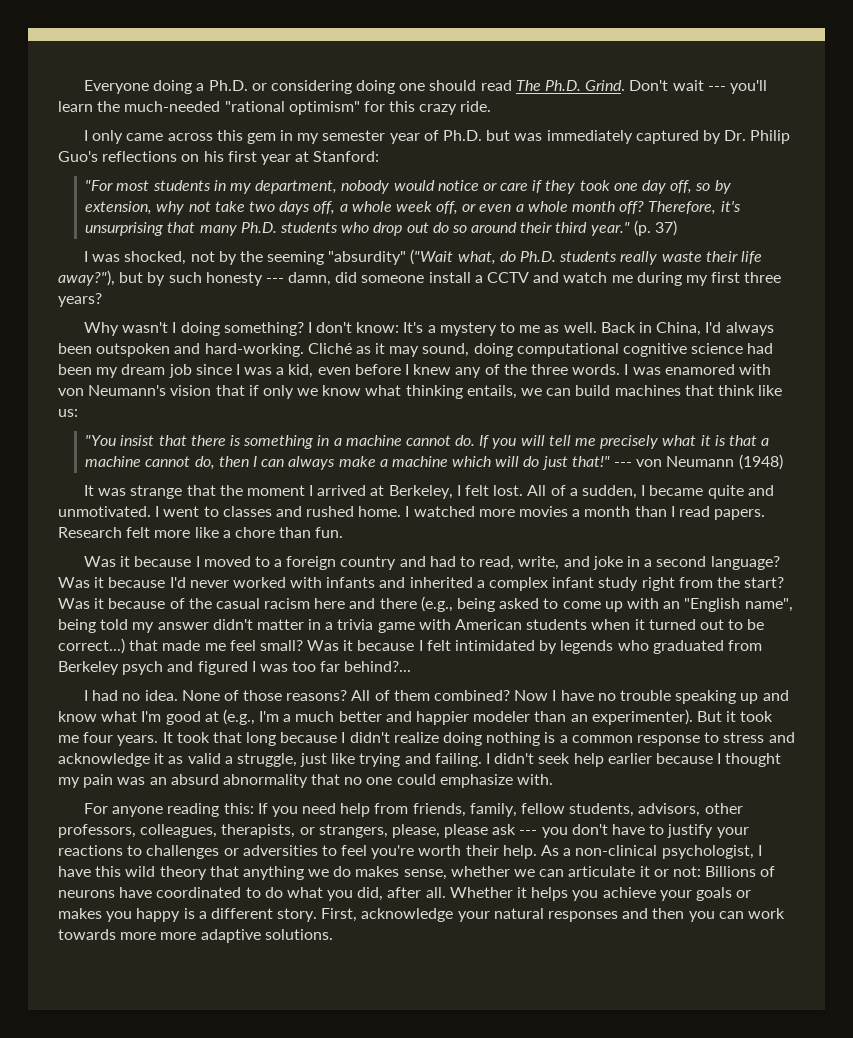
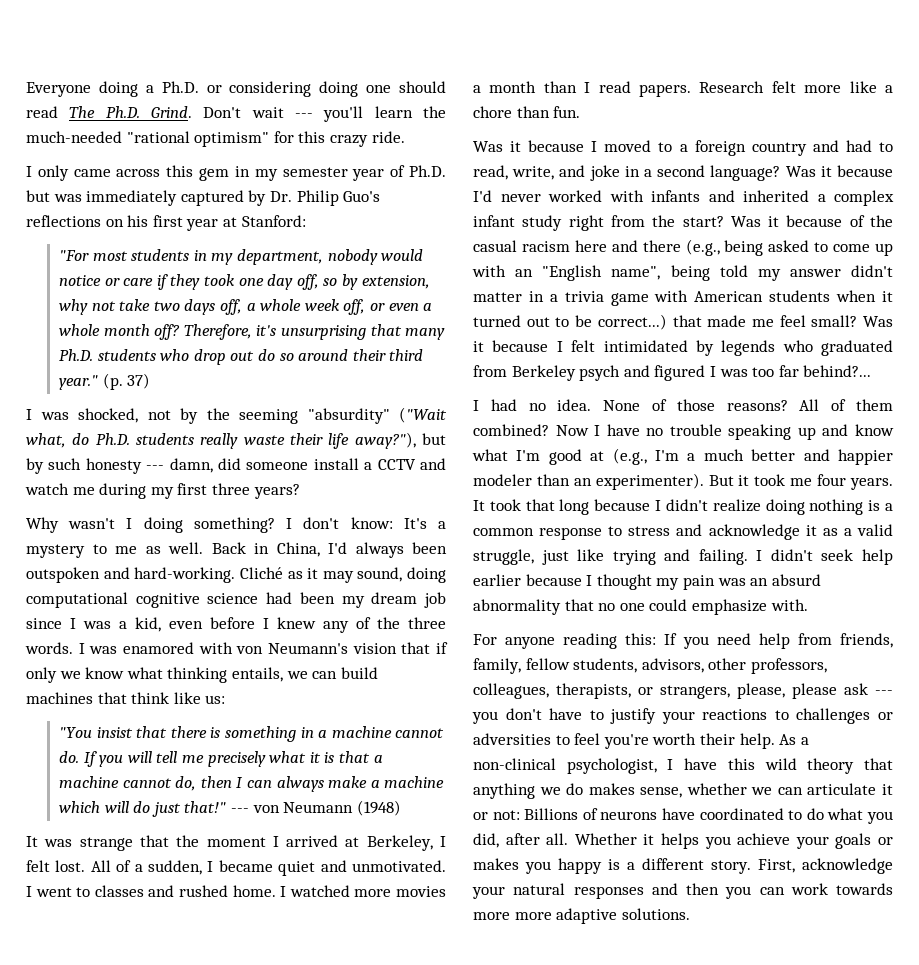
[707,485,744,499] quite -> [278,861,316,876] quiet
[187,753,233,764] valid a -> [843,524,893,536] a valid

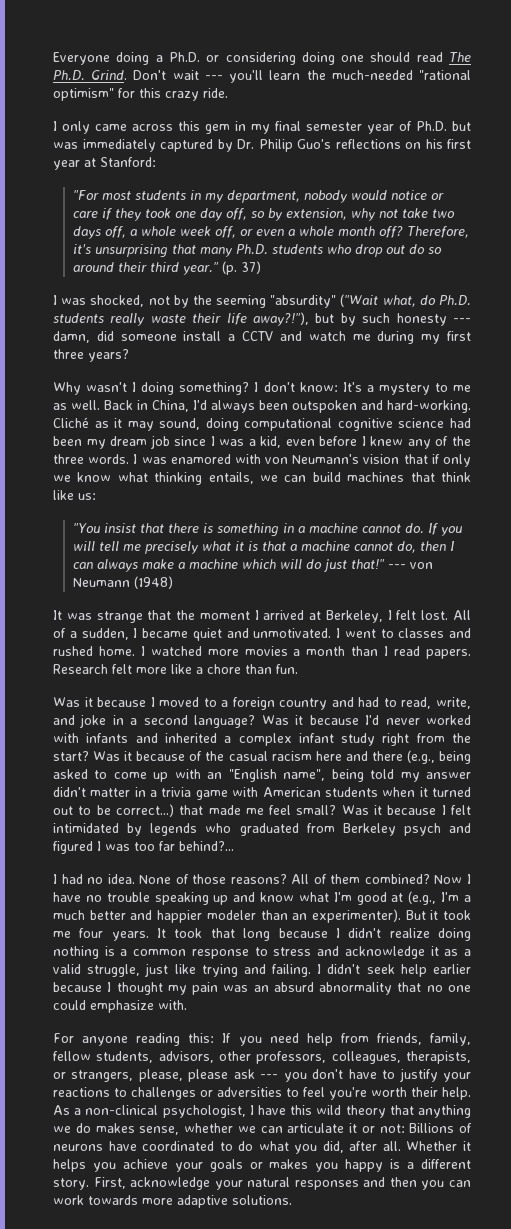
(278, 175) none -> [275,121,301,131] final
[354,432,416,449] away?"), -> [253,312,309,326] away?!"),
[514,912,552,920] more -> (173, 1201) none

